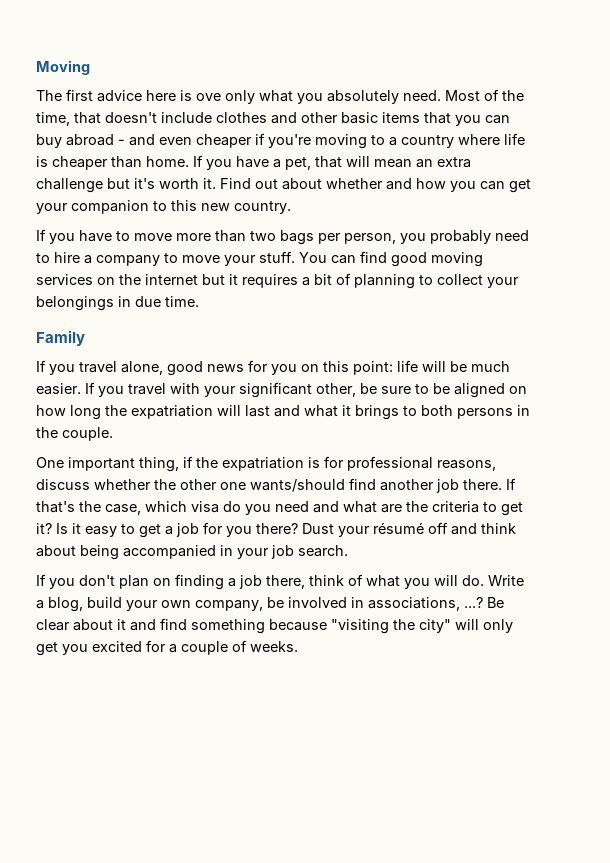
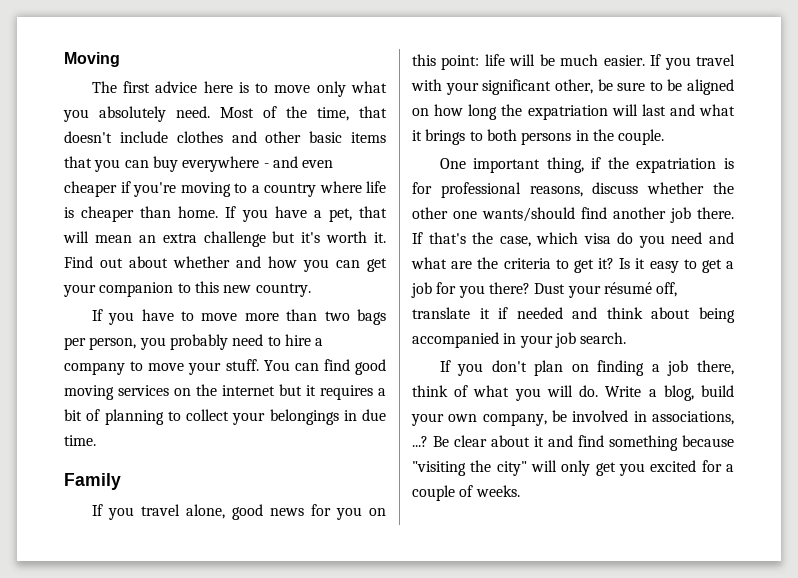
[196,93,221,101] ove -> [255,83,311,93] to move
[66,134,114,146] abroad -> [182,156,260,172] everywhere
[428,522,448,534] off -> [656,282,678,297] [412,307,563,319] off, translate it if needed

